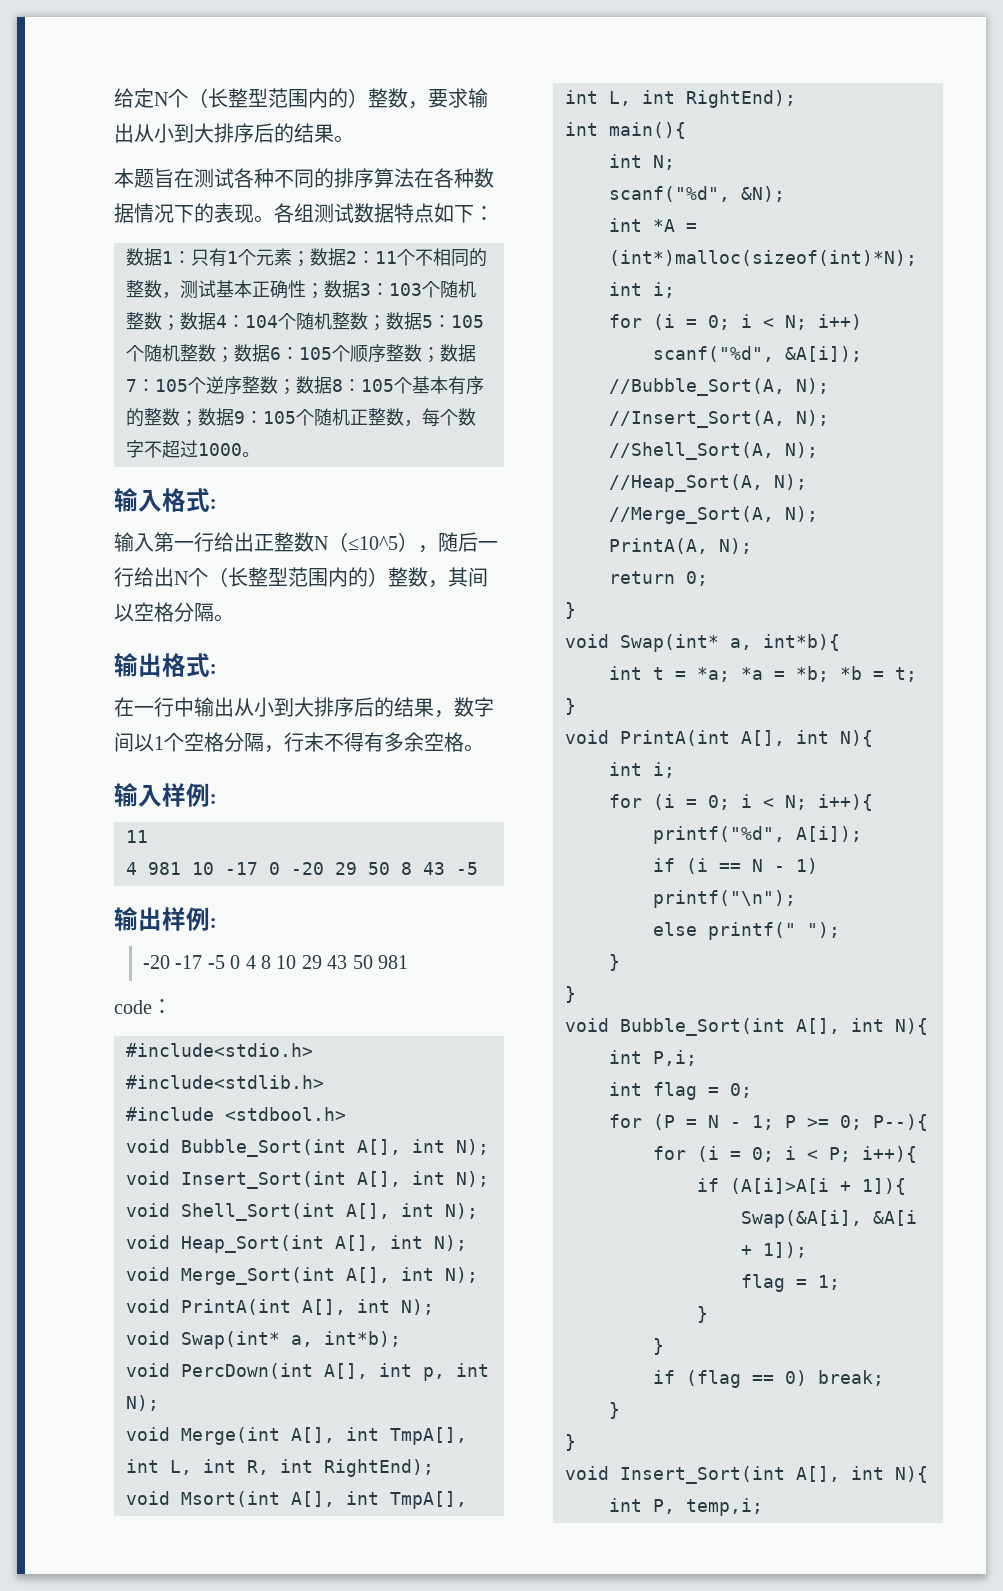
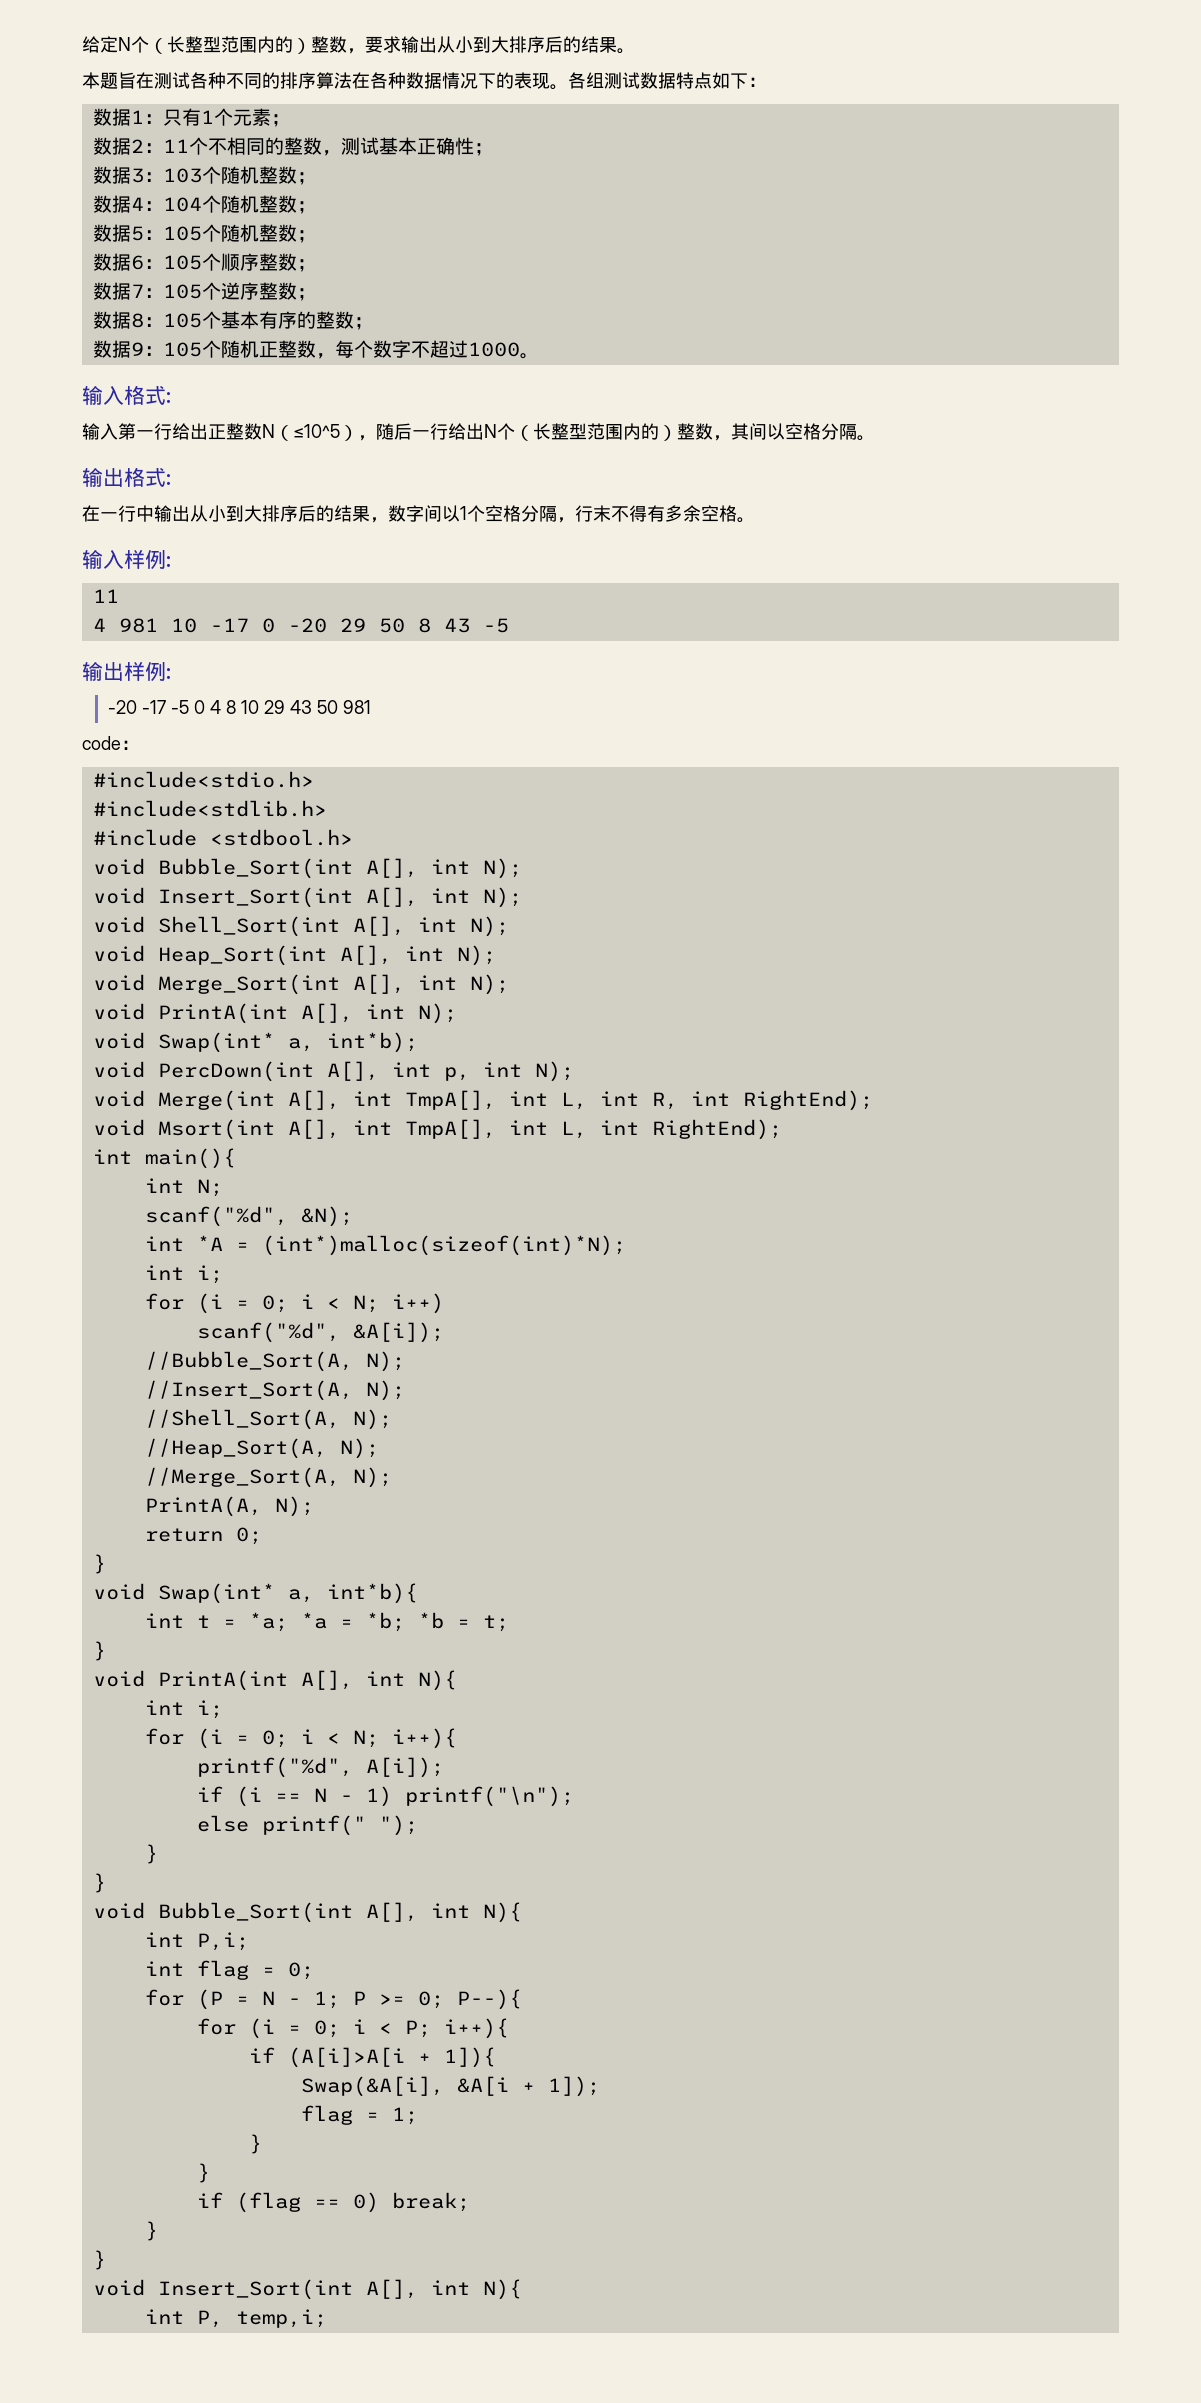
(310, 259) none -> (290, 120) //
(324, 291) none -> (493, 149) //
(180, 323) none -> (316, 178) //
(386, 323) none -> (316, 207) //
(234, 355) none -> (316, 236) //
(440, 355) none -> (316, 265) //
(296, 387) none -> (316, 294) //
(198, 419) none -> (373, 323) //

